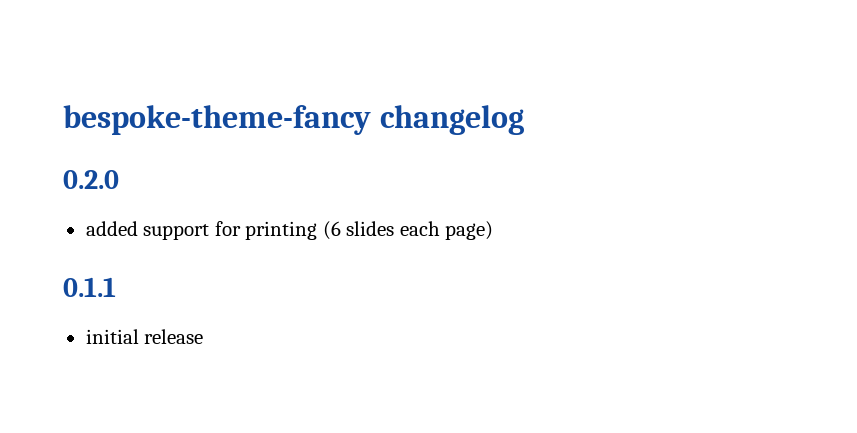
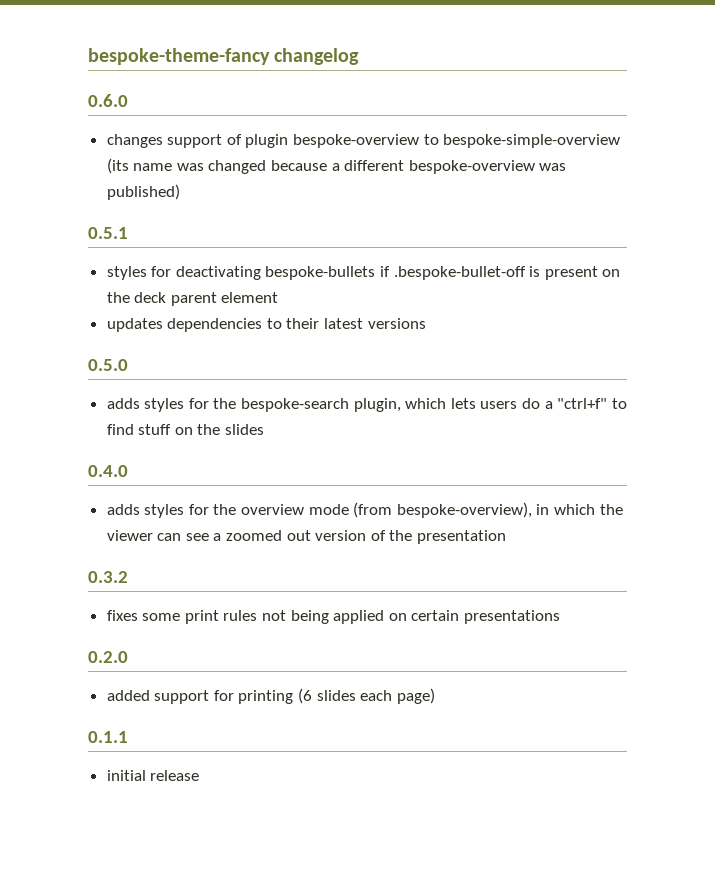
(524, 120) none -> [88,94,128,107] [106,134,621,148] [106,158,567,174] [106,184,180,200] [88,227,128,239] [106,266,621,280] [106,292,279,306] [106,318,426,332] [88,359,128,371] [106,398,627,412] [106,424,265,435] [88,465,128,477] [106,502,623,518] [106,530,507,544] [88,571,128,583] [106,610,561,624] // 0.6.0 // changes support of plugin bespoke-overview to bespoke-simple-overview (its name was changed because a different bespoke-overview was published) // 0.5.1 // styles for deactivating bespoke-bullets if .bespoke-bullet-off is present on the deck parent element // updates dependencies to their latest versions // 0.5.0 // adds styles for the bespoke-search plugin, which lets users do a "ctrl+f" to find stuff on the slides // 0.4.0 // adds styles for the overview mode (from bespoke-overview), in which the viewer can see a zoomed out version of the presentation // 0.3.2 // fixes some print rules not being applied on certain presentations

